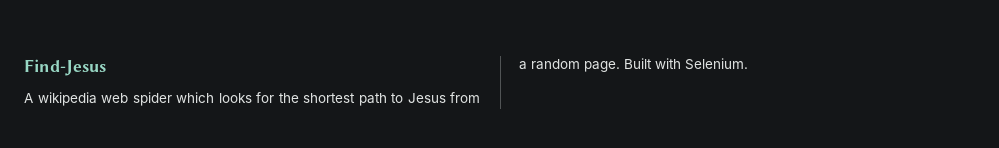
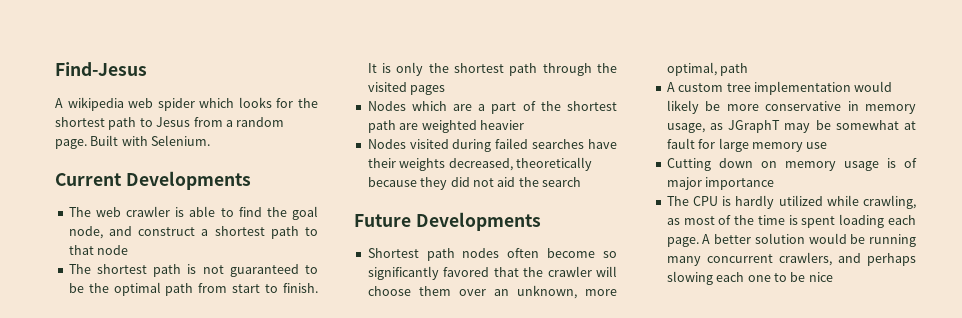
(748, 64) none -> [55,171,251,190] [68,206,318,220] [68,226,319,239] [68,245,129,255] [68,264,318,277] [68,282,318,296] [367,62,617,76] [367,82,446,95] [367,101,617,114] [367,120,524,133] [367,138,617,152] [367,157,592,171] [367,177,581,190] [354,212,541,231] [367,248,617,261] [367,266,617,280] [367,285,617,299] [666,62,749,76] [666,81,893,95] [666,100,916,114] [666,120,916,133] [666,138,828,152] [666,158,917,171] [666,177,775,190] [666,195,916,209] [666,214,916,228] [666,233,916,247] [666,252,916,266] [666,271,833,285] // Current Developments // The web crawler is able to find the goal node, and construct a shortest path to that node // The shortest path is not guaranteed to be the optimal path from start to finish. It is only the shortest path through the visited pages // Nodes which are a part of the shortest path are weighted heavier // Nodes visited during failed searches have their weights decreased, theoretically because they did not aid the search // Future Developments // Shortest path nodes often become so significantly favored that the crawler will choose them over an unknown, more optimal, path // A custom tree implementation would likely be more conservative in memory usage, as JGraphT may be somewhat at fault for large memory use // Cutting down on memory usage is of major importance // The CPU is hardly utilized while crawling, as most of the time is spent loading each page. A better solution would be running many concurrent crawlers, and perhaps slowing each one to be nice

